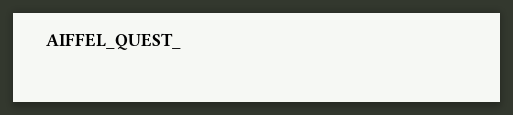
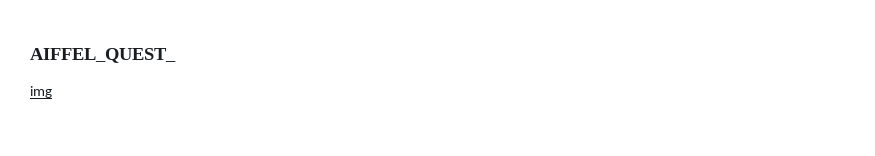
(181, 41) none -> [30,86,52,98] // img

